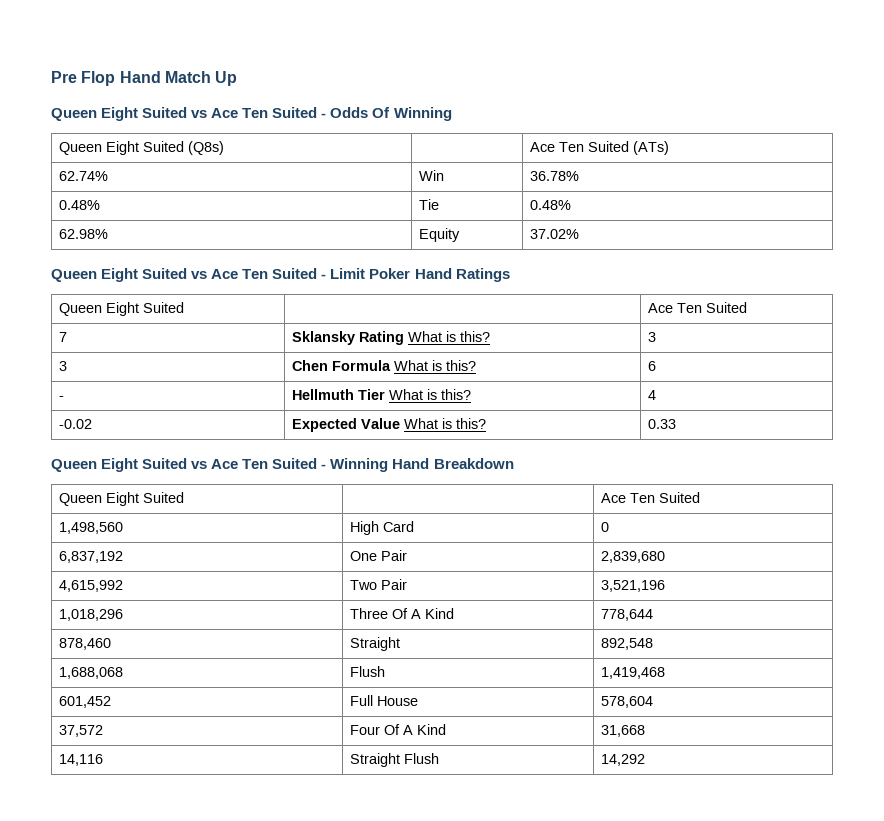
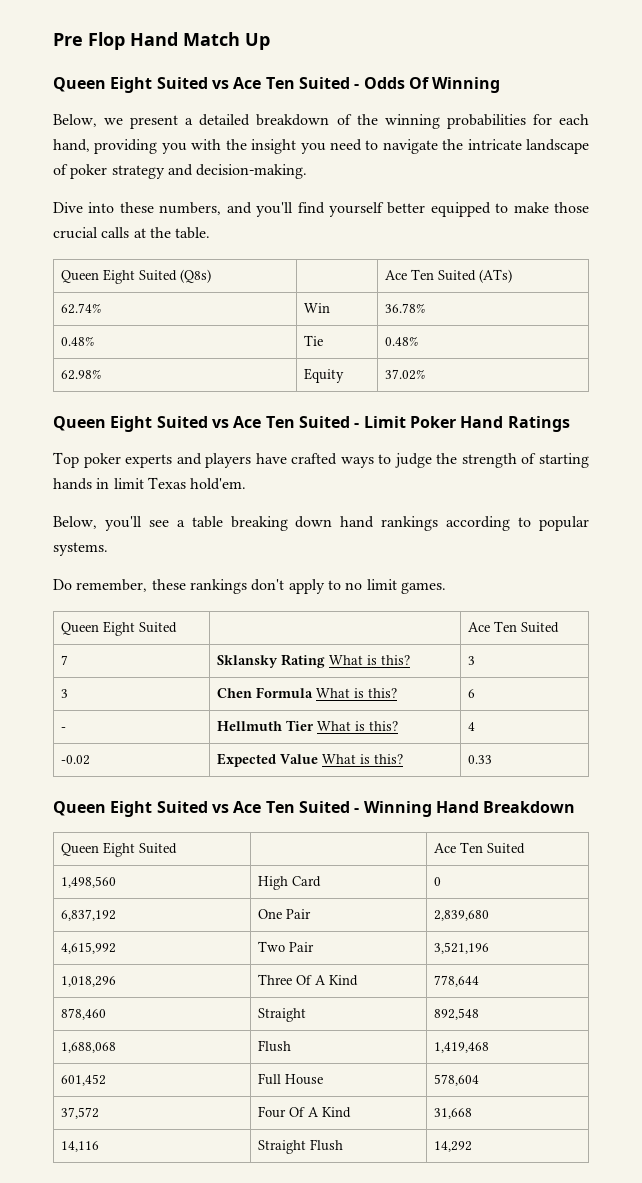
(452, 114) none -> [53,114,590,129] [53,139,589,154] [53,164,308,179] [53,202,590,217] [53,227,211,239] // Below, we present a detailed breakdown of the winning probabilities for each hand, providing you with the insight you need to navigate the intricate landscape of poker strategy and decision-making. // Dive into these numbers, and you'll find yourself better equipped to make those crucial calls at the table.
(510, 275) none -> [53,452,590,468] [53,477,247,490] [53,516,590,531] [53,542,108,556] [53,579,446,594] // Top poker experts and players have crafted ways to judge the strength of starting hands in limit Texas hold'em. // Below, you'll see a table breaking down hand rankings according to popular systems. // Do remember, these rankings don't apply to no limit games.

